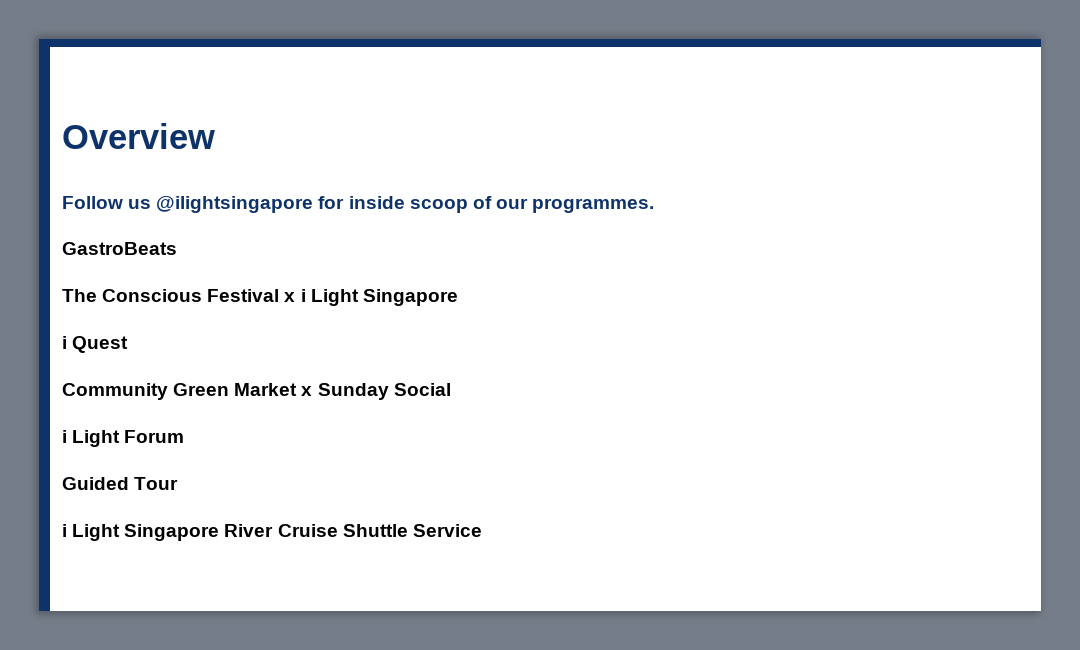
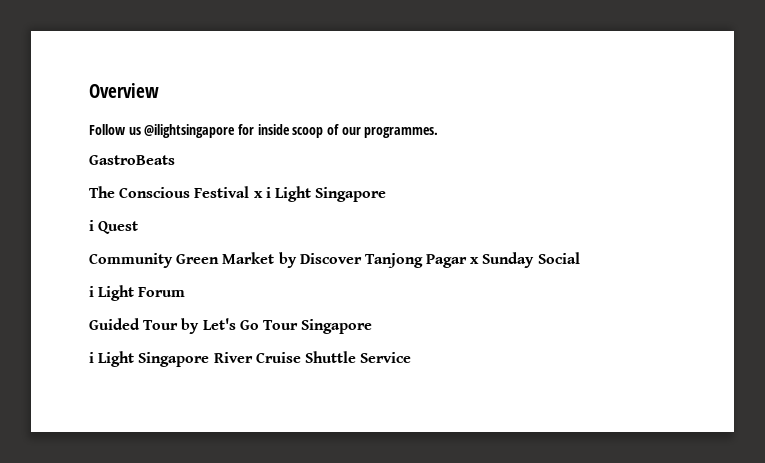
(298, 389) none -> [278,252,468,268] by Discover Tanjong Pagar
(179, 483) none -> [181,318,373,334] by Let's Go Tour Singapore

